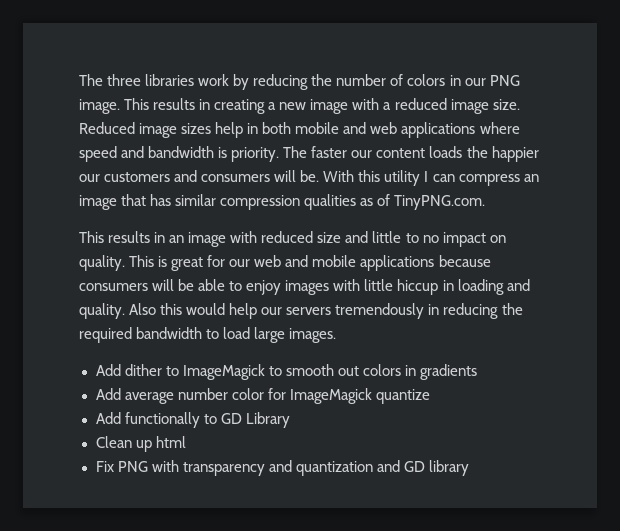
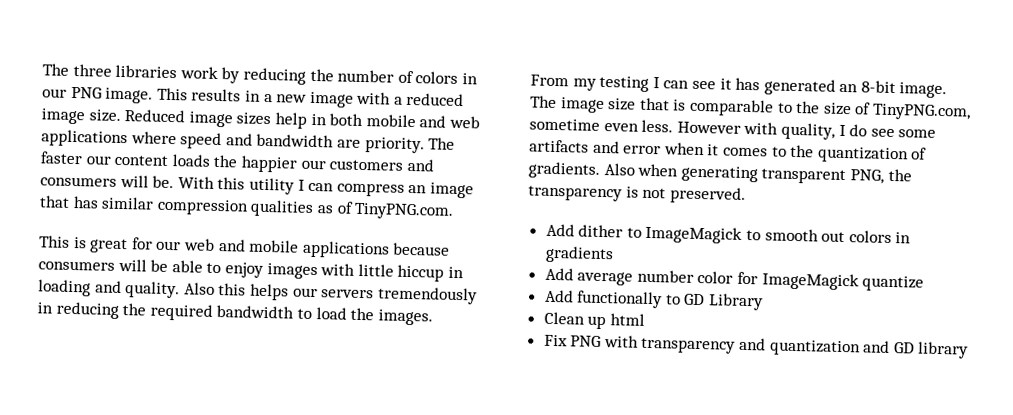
[214,99,266,114] creating -> (261, 96) none
[218,147,228,158] is -> [336,139,361,148] are
[108,231,506,247] [79,255,155,271] results in an image with reduced size and little to no impact on quality. This -> (70, 241) none
[186,303,258,319] would help -> [249,283,289,301] helps
[254,327,286,343] large -> [350,307,375,321] the
(337, 335) none -> [530,74,948,99] [530,95,971,121] [529,118,937,140] [529,139,928,164] [528,161,912,185] [528,185,746,204] // From my testing I can see it has generated an 8-bit image. The image size that is comparable to the size of TinyPNG.com, sometime even less. However with quality, I do see some artifacts and error when it comes to the quantization of gradients. Also when generating transparent PNG, the transparency is not preserved.

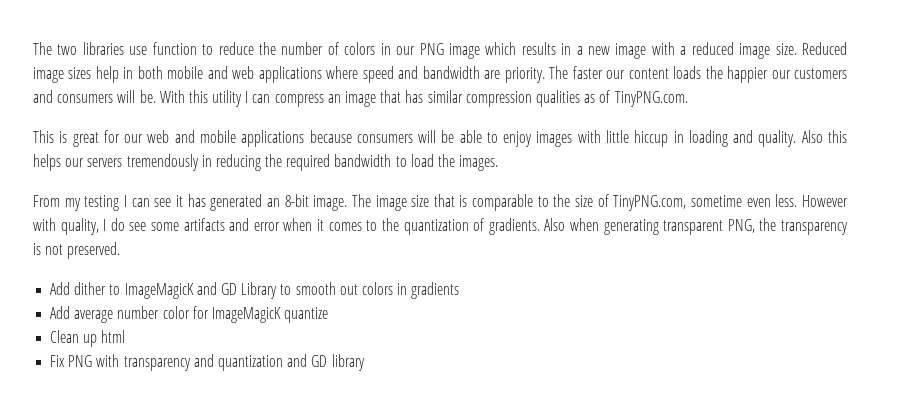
[42,63,306,85] The three libraries work by reducing -> [33,42,254,55] The two libraries use function to reduce
[105,87,188,104] image. This -> [448,42,517,59] image which
[645,225,743,244] ImageMagick -> [124,282,278,299] ImageMagicK and GD Library
[761,272,859,291] ImageMagick -> [211,307,281,323] ImageMagicK
[544,289,765,311] // Add functionally to GD Library -> (329, 315) none

